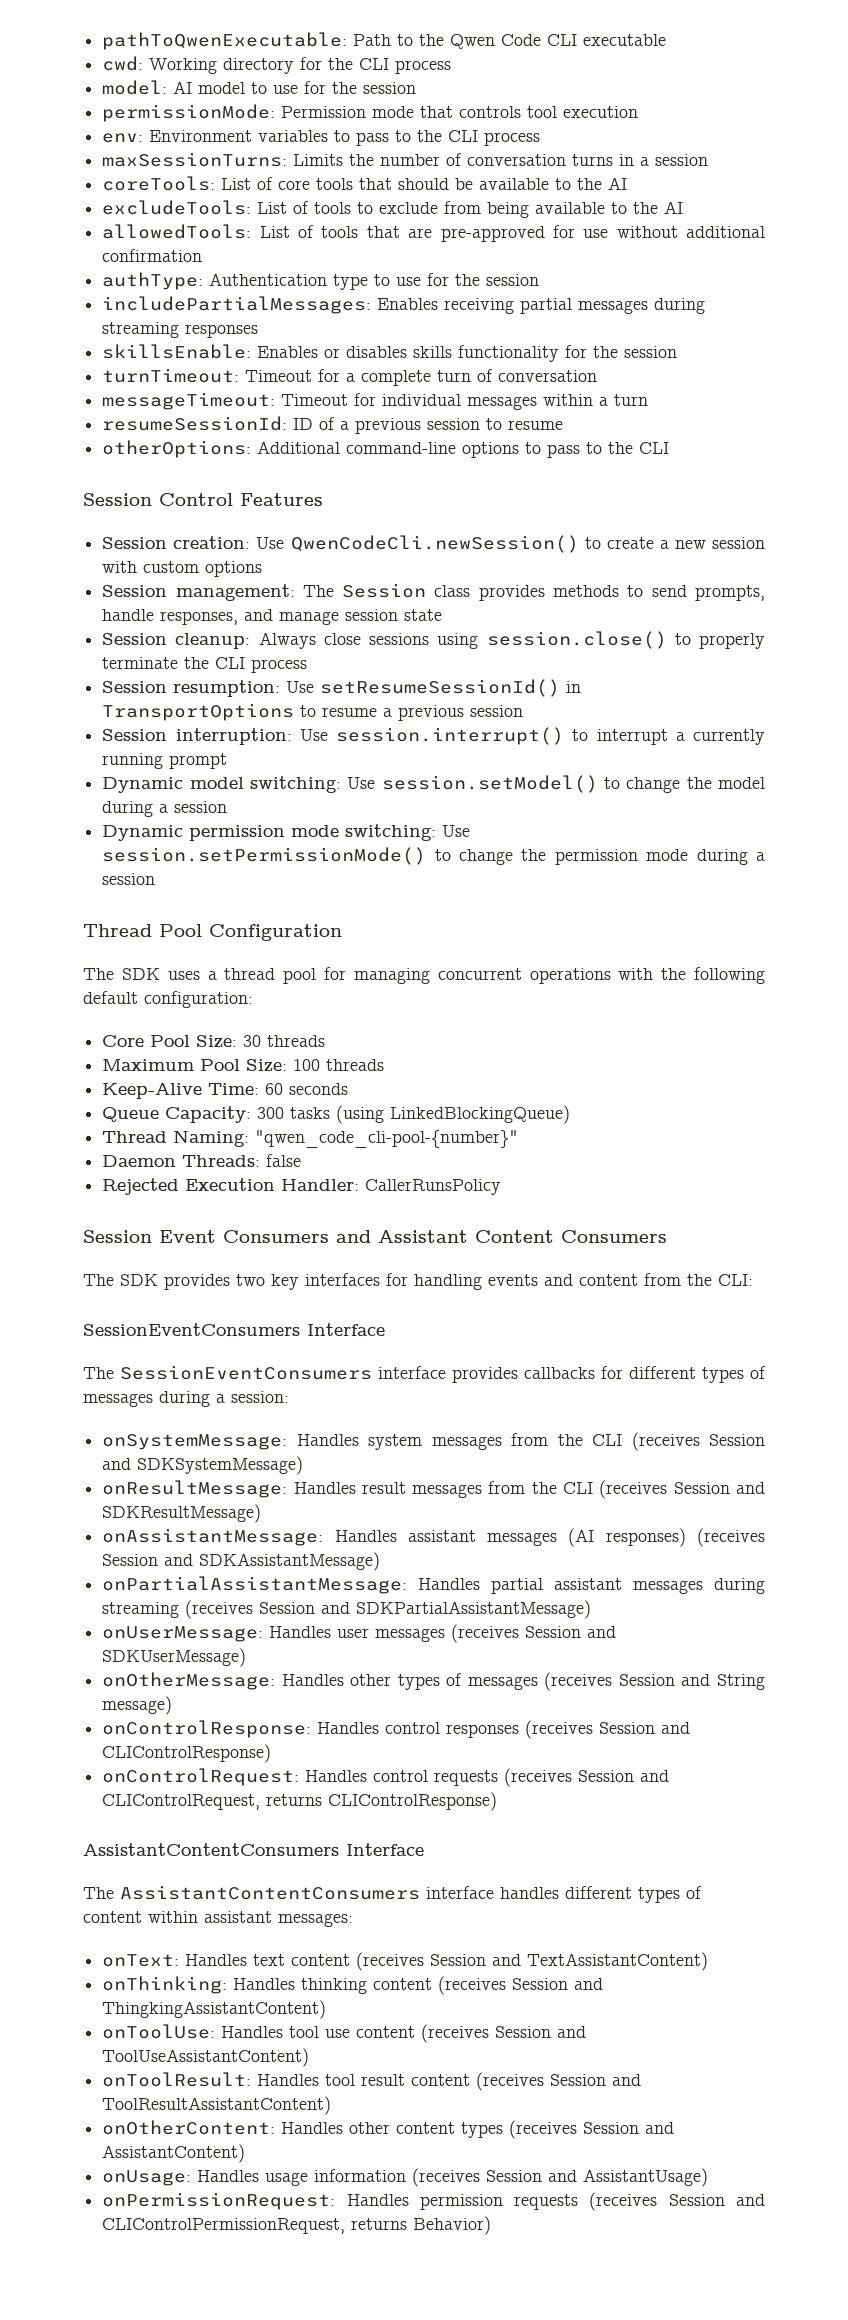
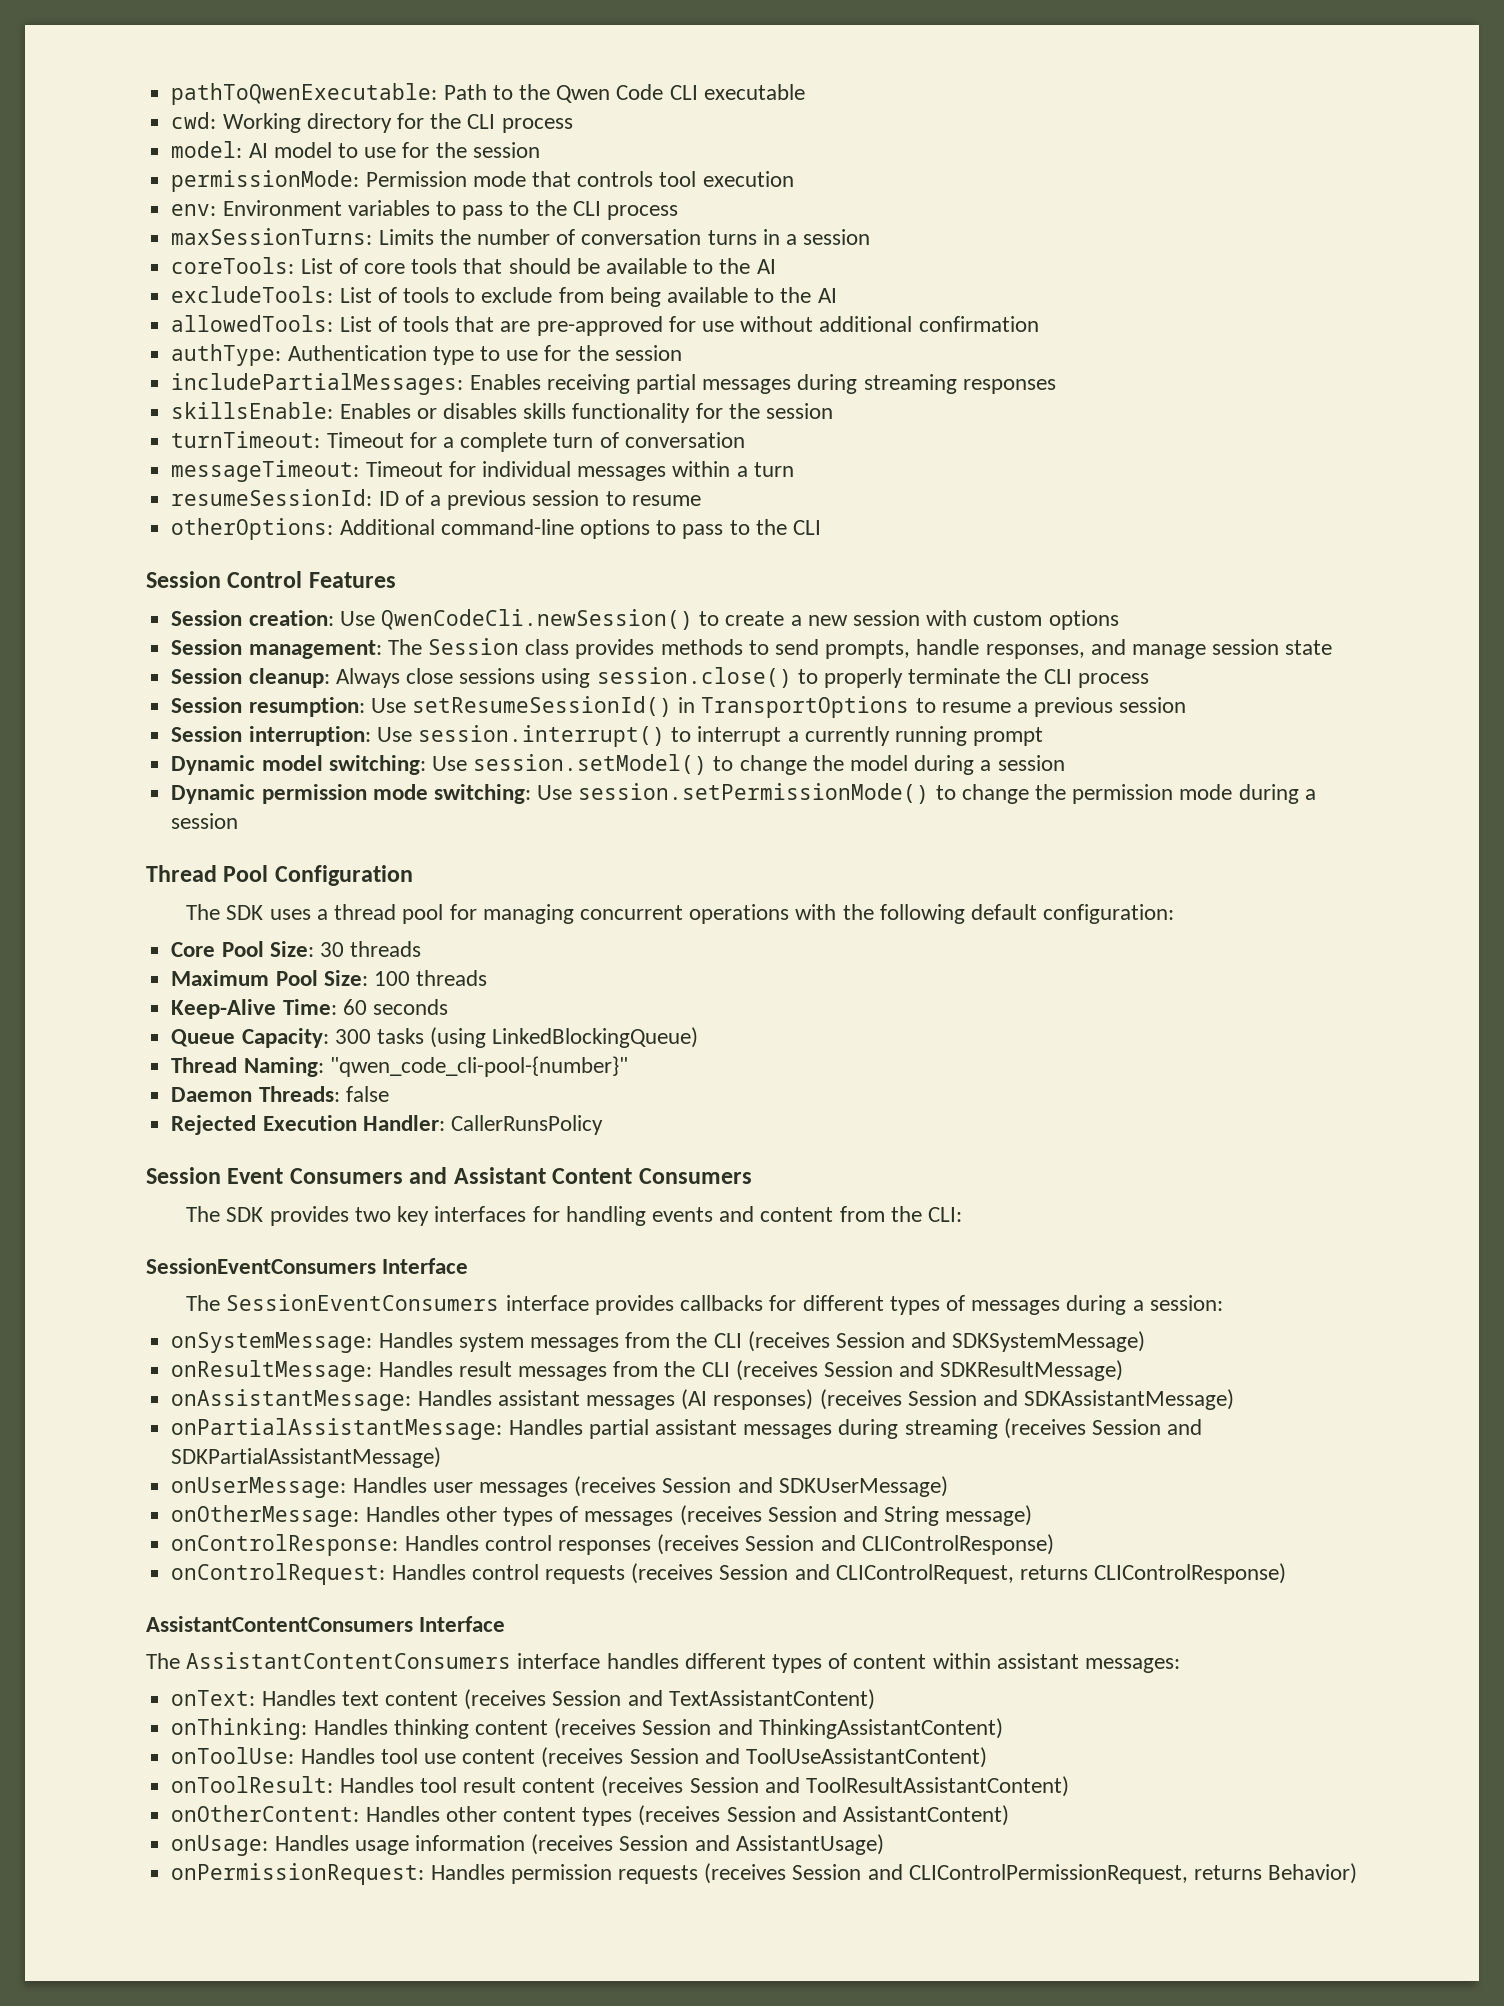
[102,2000,327,2019] ThingkingAssistantContent) -> [758,1718,1003,1739] ThinkingAssistantContent)

